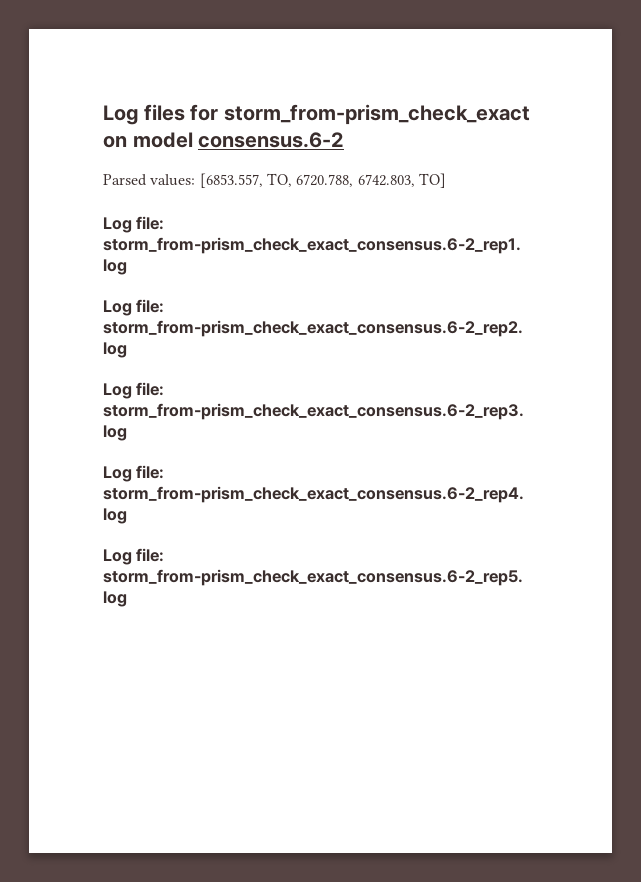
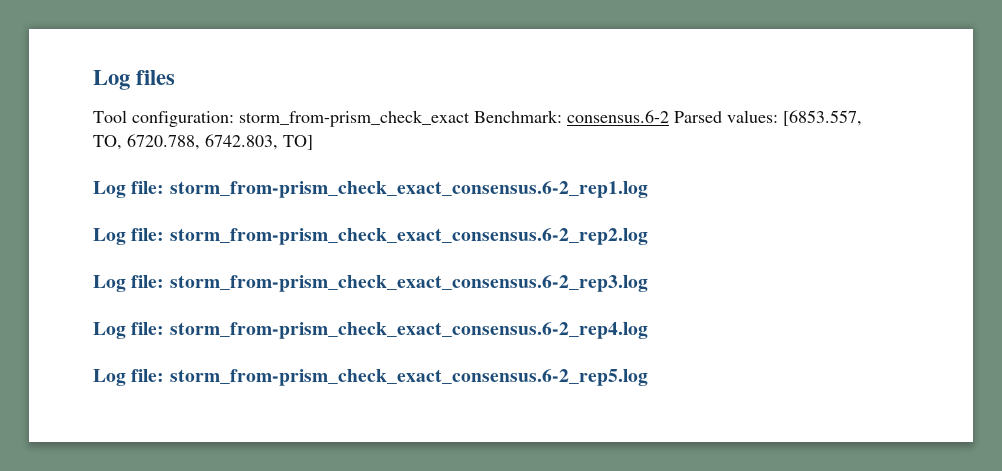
[190,104,530,125] [103,132,193,148] for storm_from-prism_check_exact on model -> [93,110,562,127] // Tool configuration: storm_from-prism_check_exact Benchmark:
(345, 140) // -> (669, 116) none

